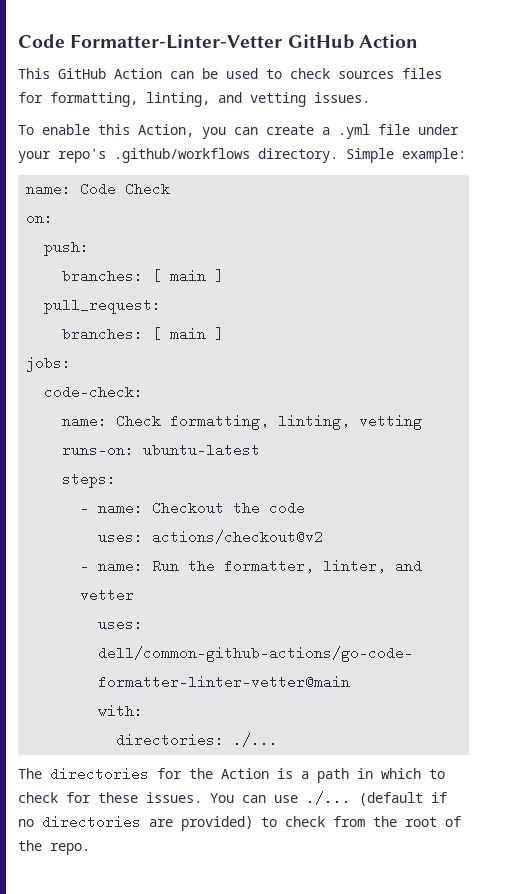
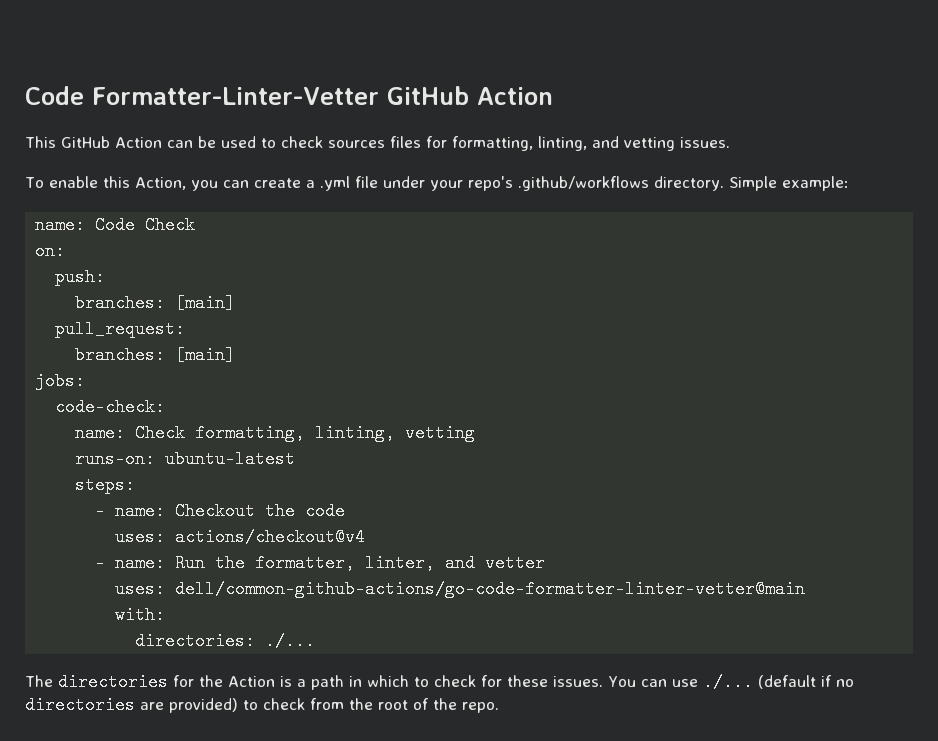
[152,269,225,283] [ main ] -> [175,294,236,312] [main]
[152,327,225,341] [ main ] -> [175,346,236,364] [main]
[152,530,324,544] actions/checkout@v2 -> [175,528,366,546] actions/checkout@v4

